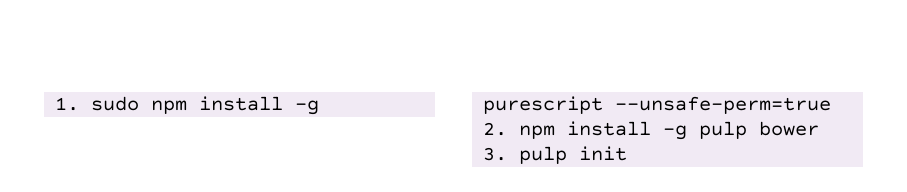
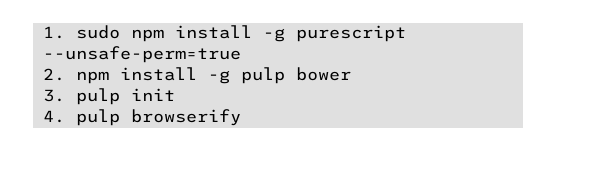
(628, 153) none -> [43,109,242,126] // 4. pulp browserify

